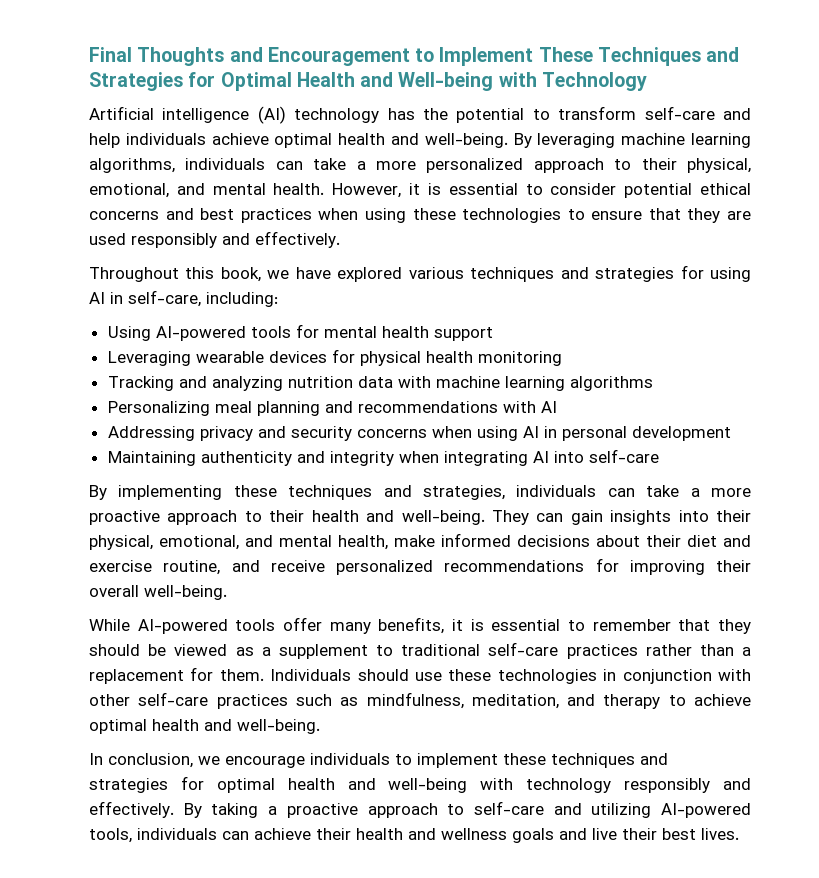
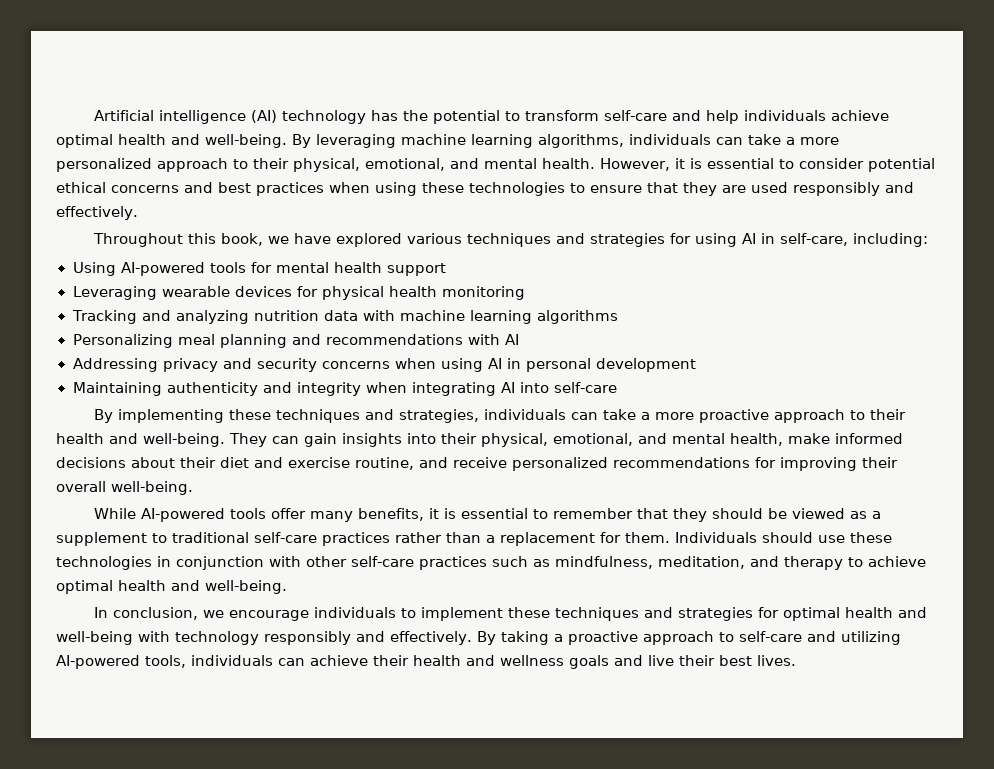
[89,47,740,66] [89,72,647,91] Final Thoughts and Encouragement to Implement These Techniques and Strategies for Optimal Health and Well-being with Technology // -> (93, 115) none

